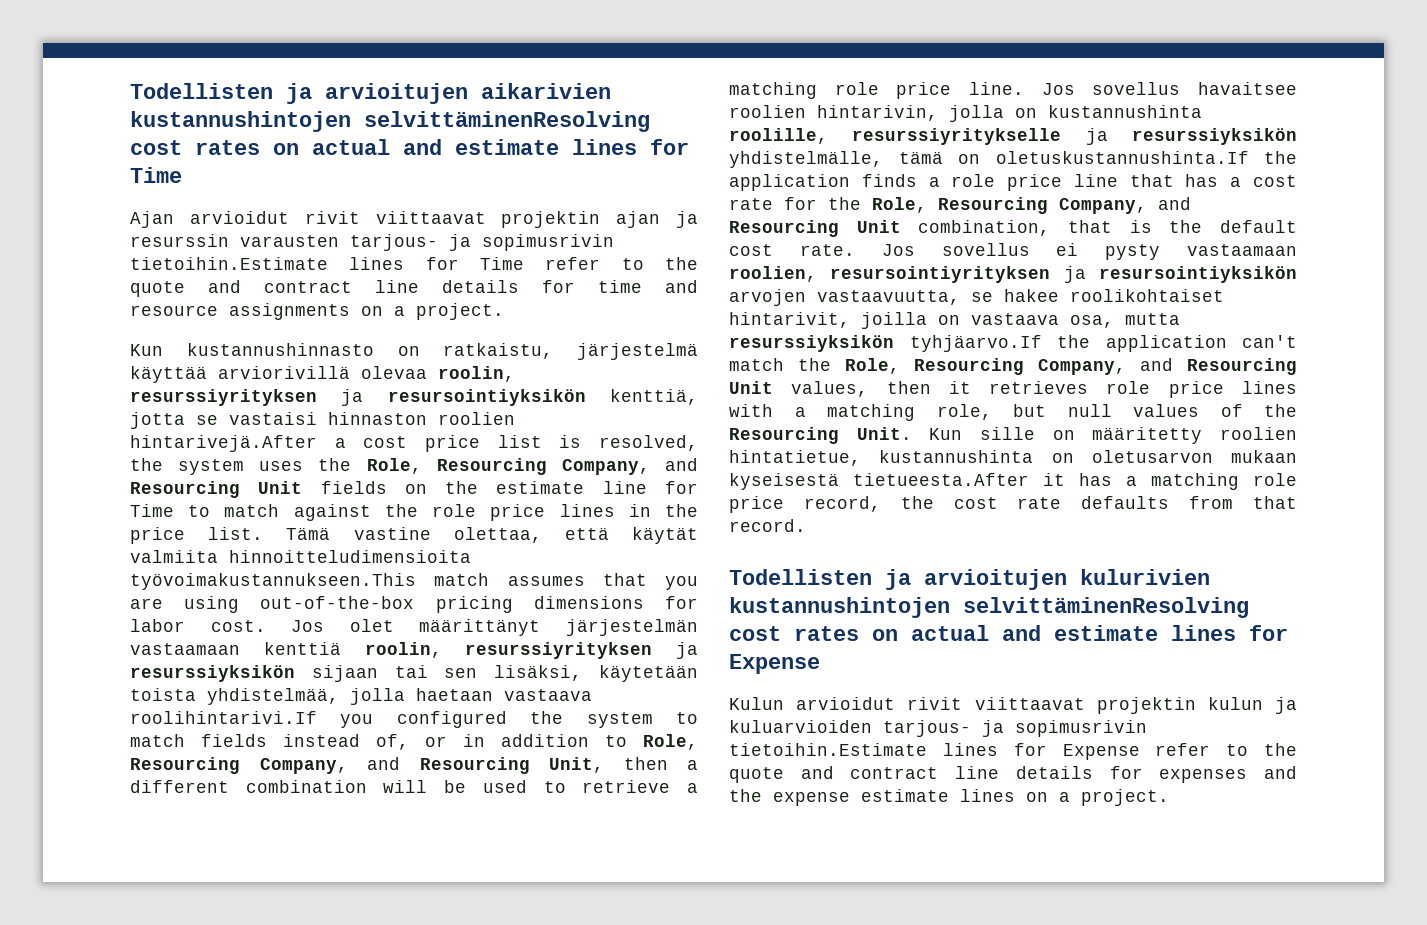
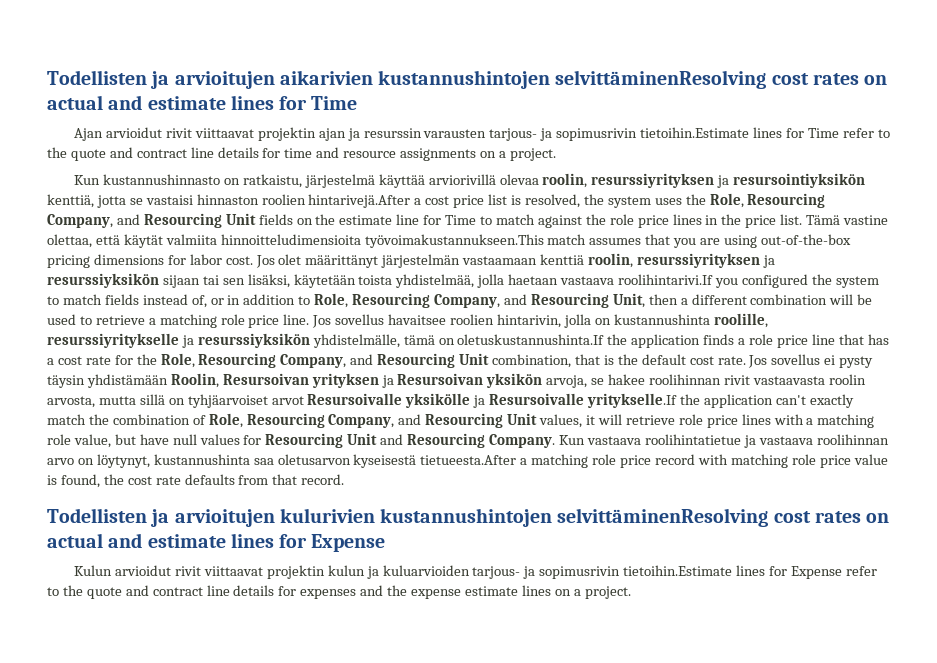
[1187,244,1297,256] [729,266,1297,283] [729,289,1224,306] [729,312,1180,329] [729,335,1042,352] vastaamaan roolien, resursointiyrityksen ja resursointiyksikön arvojen vastaavuutta, se hakee roolikohtaiset hintarivit, joilla on vastaava osa, mutta resurssiyksikön tyhjäarvo.If -> [47,373,866,388] [47,393,678,408] täysin yhdistämään Roolin, Resursoivan yrityksen ja Resursoivan yksikön arvoja, se hakee roolihinnan rivit vastaavasta roolin arvosta, mutta sillä on tyhjäarvoiset arvot Resursoivalle yksikölle ja Resursoivalle yritykselle.If
(1297, 341) none -> [809,394,854,408] exactly
(831, 364) none -> [112,414,206,425] combination of
[886,381,1089,394] then it retrieves -> [586,414,675,425] it will retrieve
[936,404,1297,420] [729,427,1297,444] [729,450,1297,466] [729,473,1297,490] [729,496,881,513] role, but null values of the Resourcing Unit. Kun sille on määritetty roolien hintatietue, kustannushinta on oletusarvon mukaan kyseisestä tietueesta.After it has a matching role price record, -> [47,433,889,448] [47,454,888,468] [47,474,100,488] role value, but have null values for Resourcing Unit and Resourcing Company. Kun vastaava roolihintatietue ja vastaava roolihinnan arvo on löytynyt, kustannushinta saa oletusarvon kyseisestä tietueesta.After a matching role price record with matching role price value is found,

